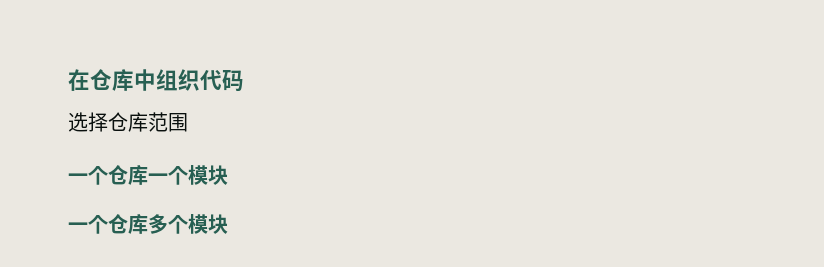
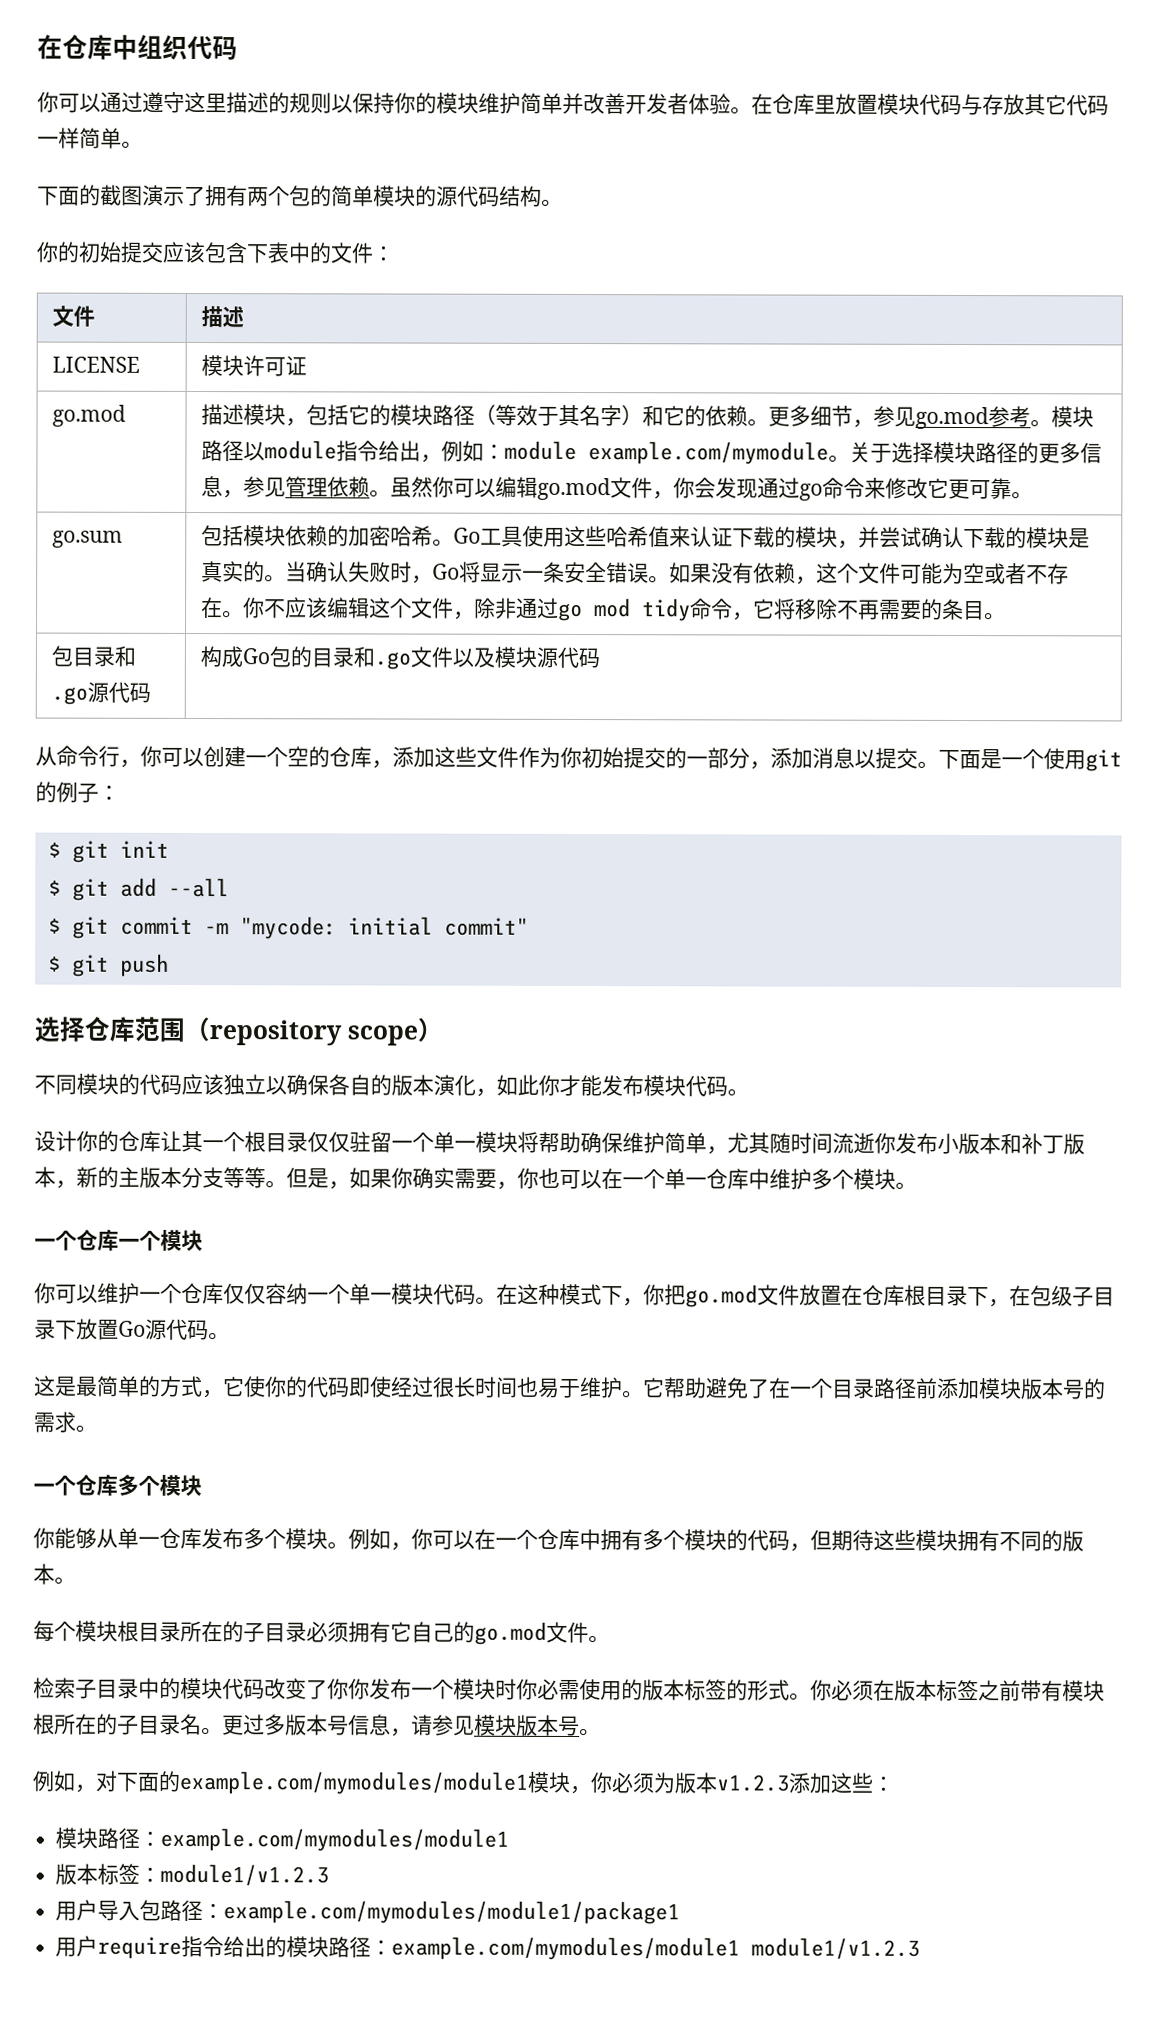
[68,112,188,132] [68,165,228,185] [68,214,228,234] 选择仓库范围 // 一个仓库一个模块 // 一个仓库多个模块 -> [37,91,1109,116] [37,127,143,149] [37,184,563,207] [36,241,394,264] [52,305,96,327] [201,306,245,328] [52,356,141,373] [201,355,308,377] [52,404,127,427] [201,404,1095,430] [201,440,1103,465] [201,476,1034,501] [52,530,124,548] [201,525,1091,549] [201,561,1070,585] [201,597,1007,622] [51,645,137,667] [51,681,152,705] [200,646,601,670] [35,745,1122,772] [35,781,120,803] [47,840,169,863] [47,877,229,901] [47,916,529,940] [47,953,169,977] [34,1016,443,1046] [34,1073,749,1097] [34,1130,1085,1155] [34,1166,917,1190] [34,1229,203,1252] [34,1282,1115,1308] [34,1318,230,1341] [33,1375,1106,1400] [33,1411,97,1433] [33,1474,202,1497] [33,1527,1084,1552] [33,1563,76,1585] [33,1620,610,1645] [33,1677,1105,1702] [33,1713,601,1737] [32,1770,894,1795] [55,1827,510,1852] [55,1863,330,1887] [55,1899,681,1925] [55,1935,921,1961] 你可以通过遵守这里描述的规则以保持你的模块维护简单并改善开发者体验。在仓库里放置模块代码与存放其它代码一样简单。 // 下面的截图演示了拥有两个包的简单模块的源代码结构。 // 你的初始提交应该包含下表中的文件： // 文件 | 描述 // LICENSE | 模块许可证 // go.mod | 描述模块，包括它的模块路径（等效于其名字）和它的依赖。更多细节，参见go.mod参考。模块路径以module指令给出，例如：module example.com/mymodule。关于选择模块路径的更多信息，参见管理依赖。虽然你可以编辑go.mod文件，你会发现通过go命令来修改它更可靠。 // go.sum | 包括模块依赖的加密哈希。Go工具使用这些哈希值来认证下载的模块，并尝试确认下载的模块是真实的。当确认失败时，Go将显示一条安全错误。如果没有依赖，这个文件可能为空或者不存在。你不应该编辑这个文件，除非通过go mod tidy命令，它将移除不再需要的条目。 // 包目录和.go源代码 | 构成Go包的目录和.go文件以及模块源代码 // 从命令行，你可以创建一个空的仓库，添加这些文件作为你初始提交的一部分，添加消息以提交。下面是一个使用git的例子： // $ git init // $ git add --all // $ git commit -m "mycode: initial commit" // $ git push // 选择仓库范围（repository scope） // 不同模块的代码应该独立以确保各自的版本演化，如此你才能发布模块代码。 // 设计你的仓库让其一个根目录仅仅驻留一个单一模块将帮助确保维护简单，尤其随时间流逝你发布小版本和补丁版本，新的主版本分支等等。但是，如果你确实需要，你也可以在一个单一仓库中维护多个模块。 // 一个仓库一个模块 // 你可以维护一个仓库仅仅容纳一个单一模块代码。在这种模式下，你把go.mod文件放置在仓库根目录下，在包级子目录下放置Go源代码。 // 这是最简单的方式，它使你的代码即使经过很长时间也易于维护。它帮助避免了在一个目录路径前添加模块版本号的需求。 // 一个仓库多个模块 // 你能够从单一仓库发布多个模块。例如，你可以在一个仓库中拥有多个模块的代码，但期待这些模块拥有不同的版本。 // 每个模块根目录所在的子目录必须拥有它自己的go.mod文件。 // 检索子目录中的模块代码改变了你你发布一个模块时你必需使用的版本标签的形式。你必须在版本标签之前带有模块根所在的子目录名。更过多版本号信息，请参见模块版本号。 // 例如，对下面的example.com/mymodules/module1模块，你必须为版本v1.2.3添加这些： // 模块路径：example.com/mymodules/module1 // 版本标签：module1/v1.2.3 // 用户导入包路径：example.com/mymodules/module1/package1 // 用户require指令给出的模块路径：example.com/mymodules/module1 module1/v1.2.3

